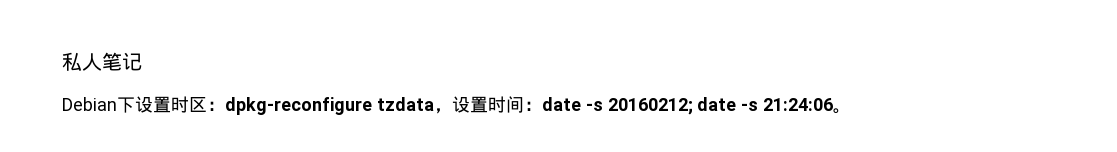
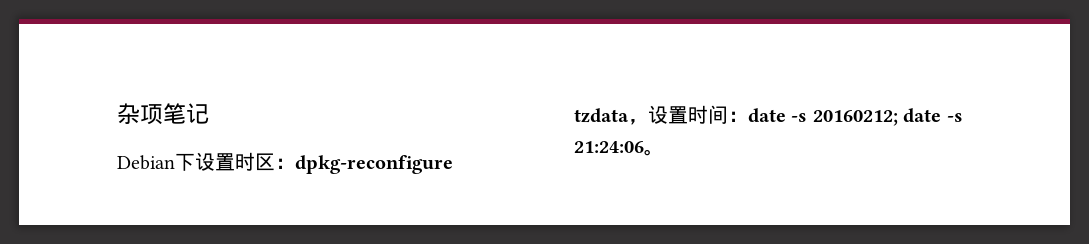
[62,52,102,71] 私人 -> [117,103,163,125] 杂项

